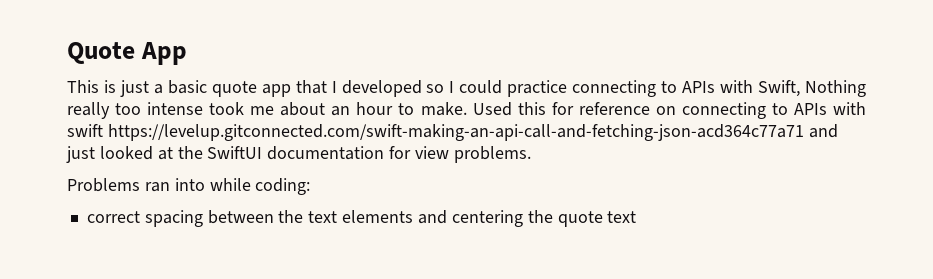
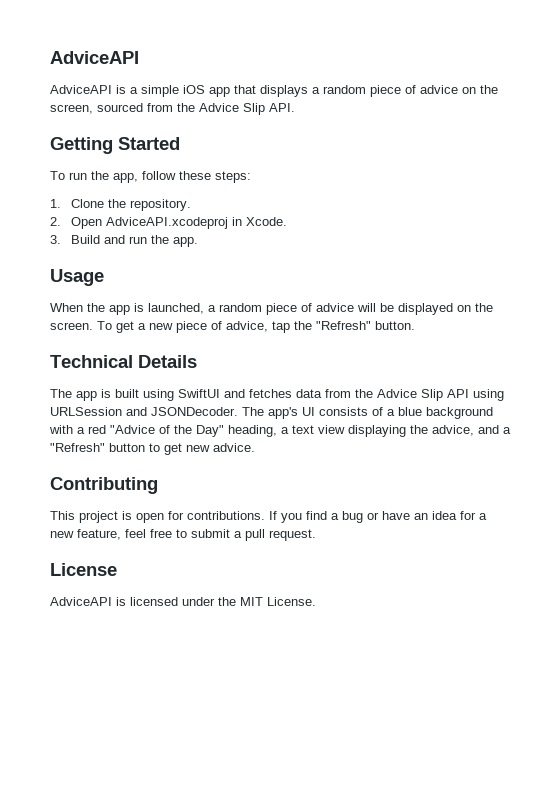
[67,42,187,65] [67,80,866,97] [67,102,866,119] [67,124,838,141] [66,146,531,163] [67,178,311,195] [86,210,637,227] Quote App // This is just a basic quote app that I developed so I could practice connecting to APIs with Swift, Nothing really too intense took me about an hour to make. Used this for reference on connecting to APIs with swift https://levelup.gitconnected.com/swift-making-an-api-call-and-fetching-json-acd364c77a71 and just looked at the SwiftUI documentation for view problems. // Problems ran into while coding: // correct spacing between the text elements and centering the quote text -> [50,51,139,64] [50,85,498,97] [50,103,295,115] [50,137,180,154] [50,171,251,183] [50,199,191,211] [50,217,287,229] [50,235,198,247] [50,269,104,286] [50,303,493,315] [50,321,415,333] [50,355,197,368] [50,389,504,401] [50,407,493,419] [49,425,511,437] [50,443,255,455] [50,477,158,494] [50,511,487,523] [50,529,316,541] [50,563,117,576] [50,597,316,606] AdviceAPI // AdviceAPI is a simple iOS app that displays a random piece of advice on the screen, sourced from the Advice Slip API. // Getting Started // To run the app, follow these steps: // 1. Clone the repository. // 2. Open AdviceAPI.xcodeproj in Xcode. // 3. Build and run the app. // Usage // When the app is launched, a random piece of advice will be displayed on the screen. To get a new piece of advice, tap the "Refresh" button. // Technical Details // The app is built using SwiftUI and fetches data from the Advice Slip API using URLSession and JSONDecoder. The app's UI consists of a blue background with a red "Advice of the Day" heading, a text view displaying the advice, and a "Refresh" button to get new advice. // Contributing // This project is open for contributions. If you find a bug or have an idea for a new feature, feel free to submit a pull request. // License // AdviceAPI is licensed under the MIT License.

